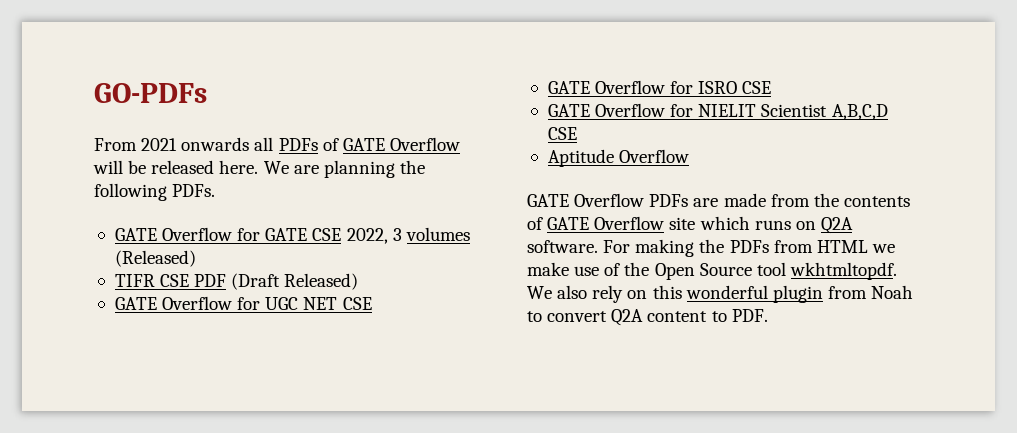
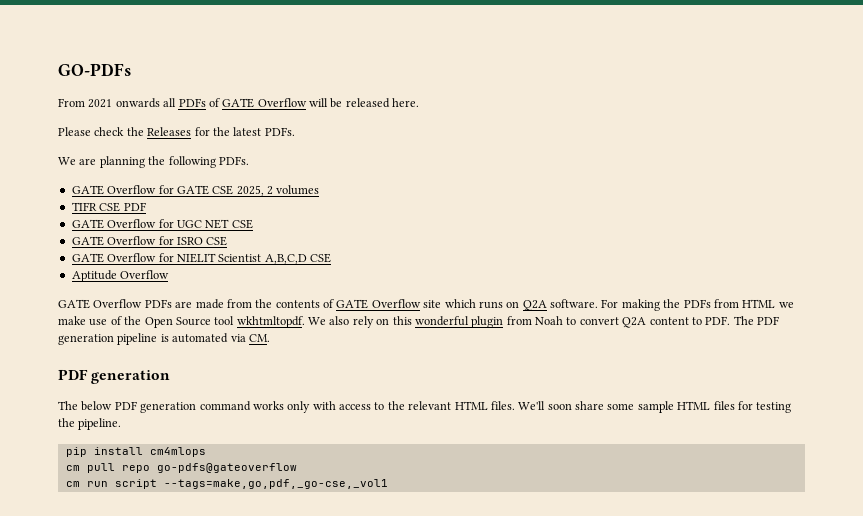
(259, 167) none -> [58,127,295,136] // Please check the Releases for the latest PDFs. //
[346,228,402,244] 2022, 3 -> [236,185,273,196] 2025, 2
[114,250,196,267] (Released) -> (320, 190) none
[231,273,359,290] (Draft Released) -> (146, 206) none
(768, 315) none -> [733,316,779,325] [58,333,270,345] [58,369,171,384] [58,401,792,413] [58,418,122,430] [65,447,206,457] [65,463,297,473] [65,479,388,489] The PDF generation pipeline is automated via CM. // PDF generation // The below PDF generation command works only with access to the relevant HTML files. We'll soon share some sample HTML files for testing the pipeline. // pip install cm4mlops // cm pull repo go-pdfs@gateoverflow // cm run script --tags=make,go,pdf,_go-cse,_vol1

